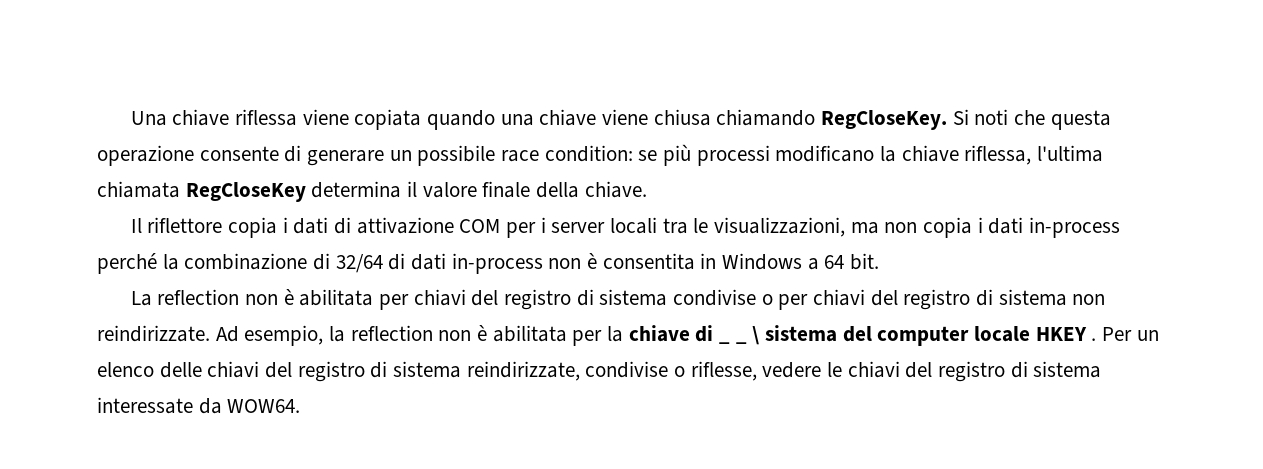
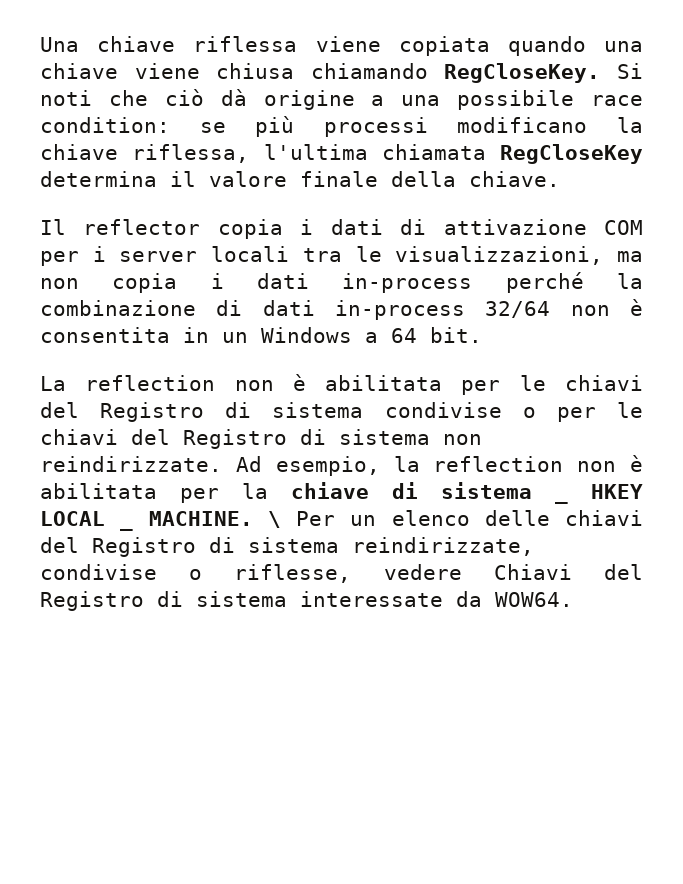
[1050,110,1111,130] [97,145,412,166] questa operazione consente di generare un -> [164,89,441,110] ciò dà origine a una
[147,217,223,233] riflettore -> [83,219,201,235] reflector
[335,253,543,274] 32/64 di dati in-process -> [262,300,551,320] dati in-process 32/64
(717, 261) none -> [222,332,248,343] un
[413,289,572,310] chiavi del registro -> [519,375,643,391] [40,402,205,422] le chiavi del Registro
[813,289,971,310] chiavi del registro -> [617,402,643,418] [40,429,287,449] le chiavi del Registro
[719,325,1097,346] _ _ \ sistema del computer locale HKEY . -> [441,482,532,499] [555,499,568,504] [591,484,643,499] [40,511,105,526] [120,526,134,531] [148,511,281,528] sistema _ HKEY LOCAL _ MACHINE. \
[297,361,365,382] registro -> [92,537,196,557] Registro
[827,361,1006,382] le chiavi del registro -> [493,564,643,580] [40,591,144,611] Chiavi del Registro

